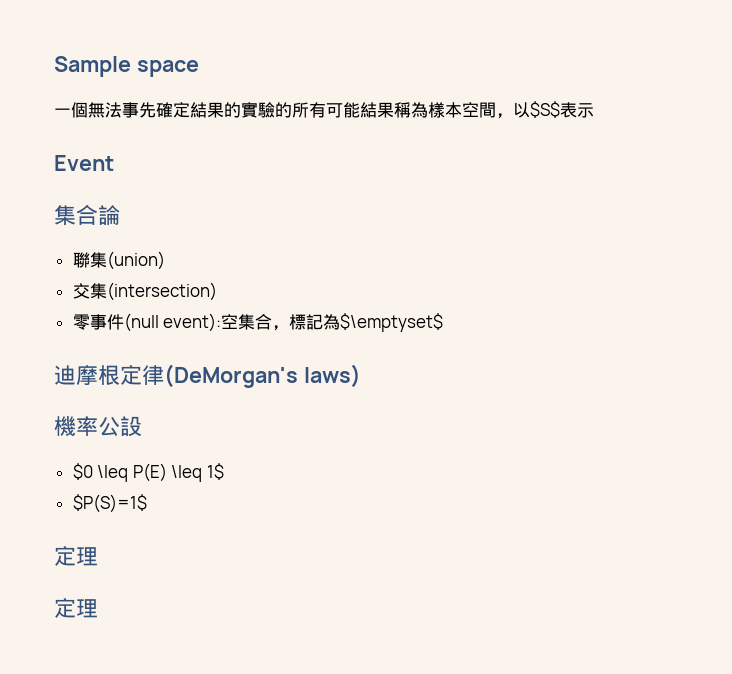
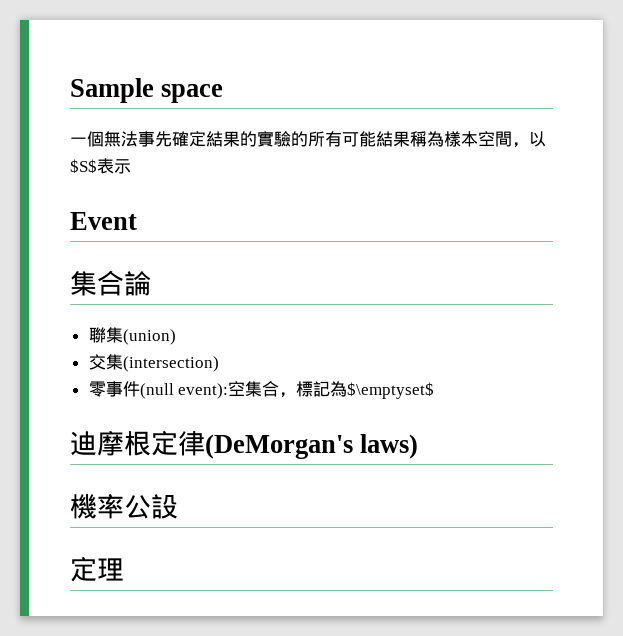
[72,463,225,482] [72,494,147,513] [54,546,98,566] [54,598,98,618] // $0 \leq P(E) \leq 1$ // $P(S)=1$ // 定理 // 定理 -> [70,556,124,582] // 定理

